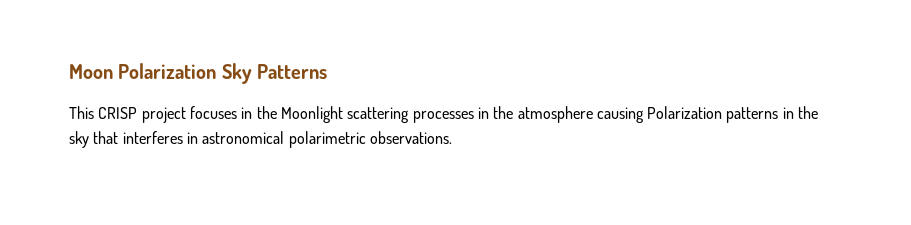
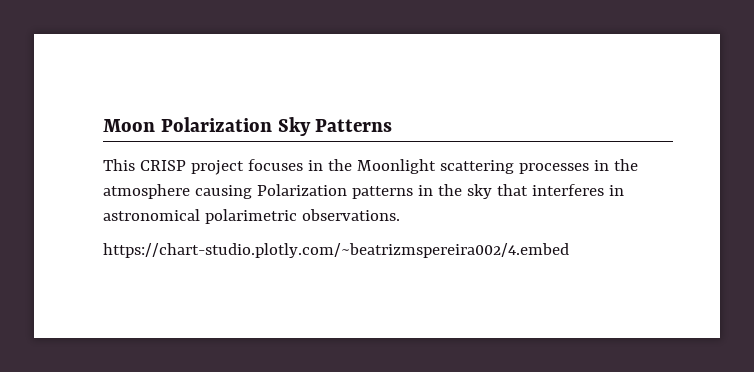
(452, 137) none -> [103,243,569,258] // https://chart-studio.plotly.com/~beatrizmspereira002/4.embed

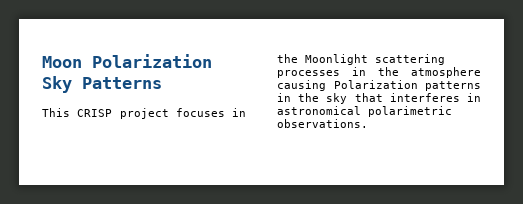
[103,243,569,258] // https://chart-studio.plotly.com/~beatrizmspereira002/4.embed -> (368, 123) none

